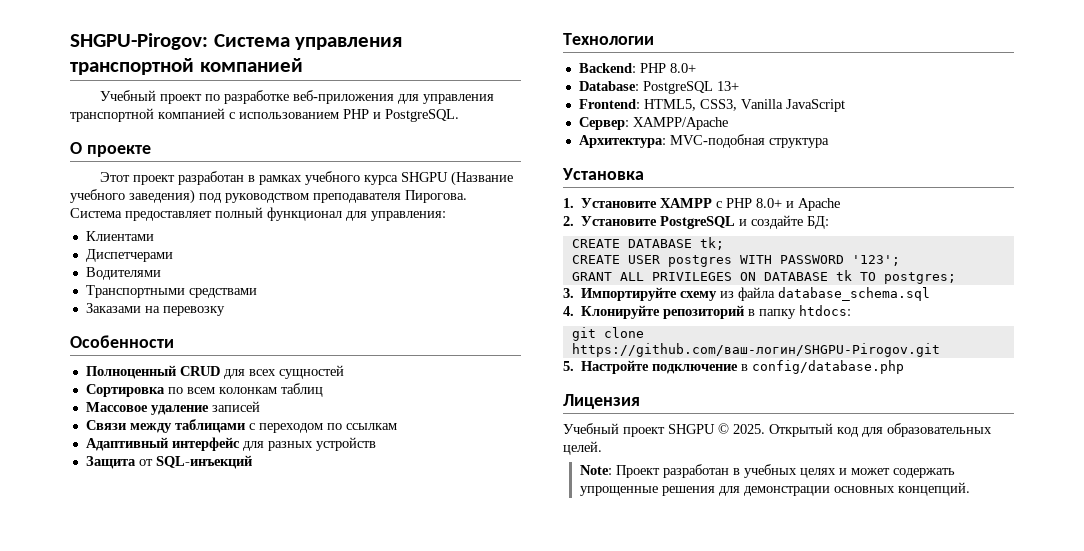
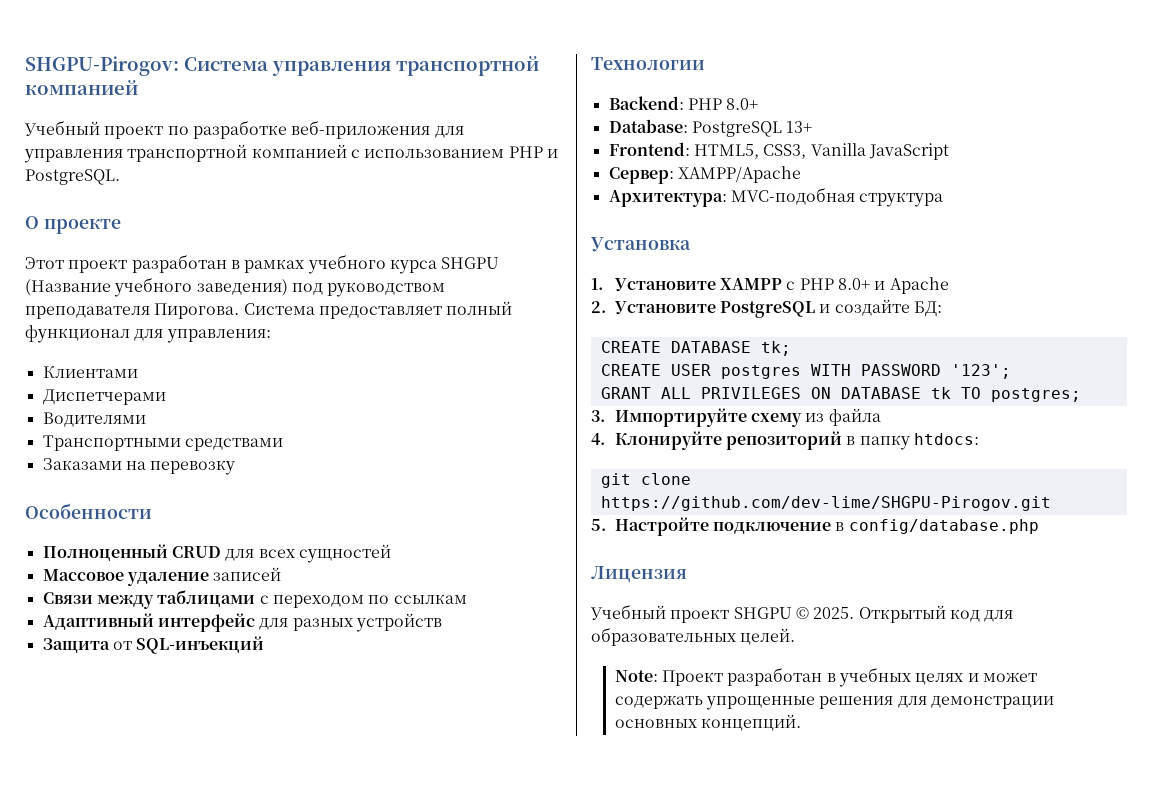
[85,383,323,397] // Сортировка по всем колонкам таблиц -> (391, 553) none
[778,287,931,301] database_schema.sql -> (881, 417) none
[571,343,940,357] https://github.com/ваш-логин/SHGPU-Pirogov.git -> [600,496,1051,511] https://github.com/dev-lime/SHGPU-Pirogov.git

